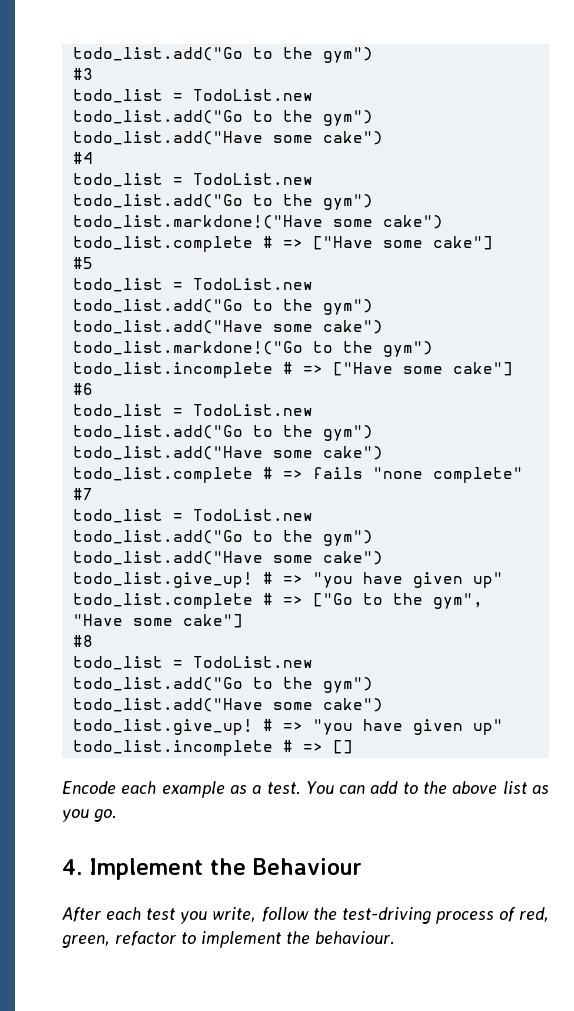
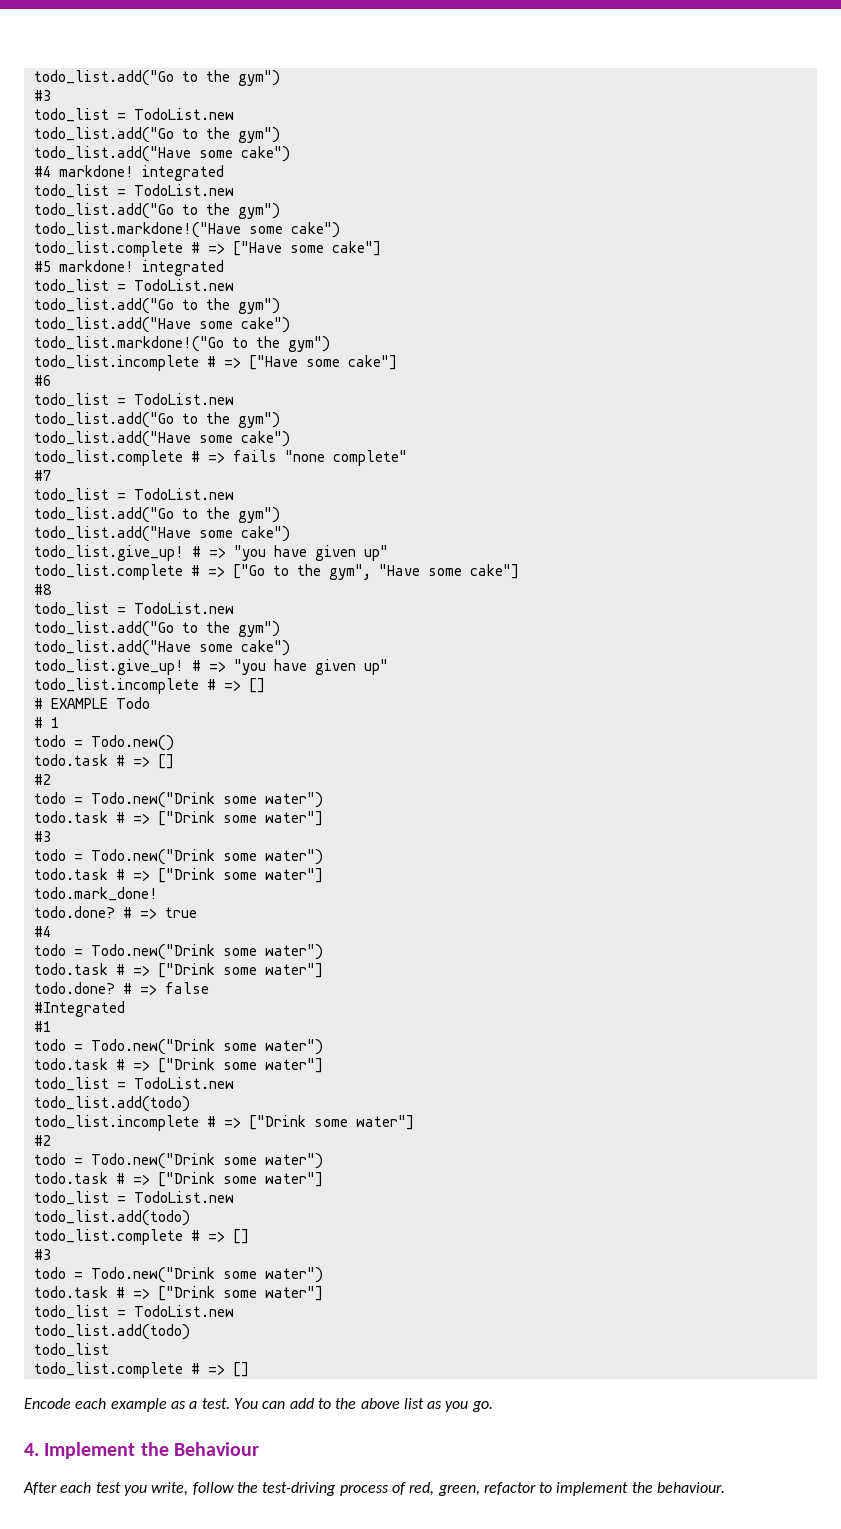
(93, 158) none -> [58,165,224,181] markdone! integrated
(93, 263) none -> [58,260,224,276] markdone! integrated
(353, 747) none -> [33,697,150,709] [33,717,59,728] [33,735,174,751] [33,754,174,769] [33,774,51,785] [33,792,323,808] [33,811,323,826] [33,831,51,842] [33,849,323,865] [33,868,323,883] [33,887,158,901] [33,906,197,919] [33,926,51,937] [33,944,323,960] [33,963,323,978] [33,982,209,995] [33,1001,125,1017] [33,1021,51,1032] [33,1039,323,1055] [33,1058,323,1073] [33,1077,234,1091] [33,1096,190,1112] [33,1115,414,1131] [33,1135,51,1146] [33,1153,323,1169] [33,1172,323,1187] [33,1191,234,1205] [33,1210,190,1226] [33,1229,249,1245] [33,1249,51,1260] [33,1267,323,1283] [33,1286,323,1301] [33,1305,234,1319] [33,1324,190,1340] [33,1343,109,1357] [33,1362,249,1378] // # EXAMPLE Todo // # 1 // todo = Todo.new() // todo.task # => [] // #2 // todo = Todo.new("Drink some water") // todo.task # => ["Drink some water"] // #3 // todo = Todo.new("Drink some water") // todo.task # => ["Drink some water"] // todo.mark_done! // todo.done? # => true // #4 // todo = Todo.new("Drink some water") // todo.task # => ["Drink some water"] // todo.done? # => false // #Integrated // #1 // todo = Todo.new("Drink some water") // todo.task # => ["Drink some water"] // todo_list = TodoList.new // todo_list.add(todo) // todo_list.incomplete # => ["Drink some water"] // #2 // todo = Todo.new("Drink some water") // todo.task # => ["Drink some water"] // todo_list = TodoList.new // todo_list.add(todo) // todo_list.complete # => [] // #3 // todo = Todo.new("Drink some water") // todo.task # => ["Drink some water"] // todo_list = TodoList.new // todo_list.add(todo) // todo_list // todo_list.complete # => []

